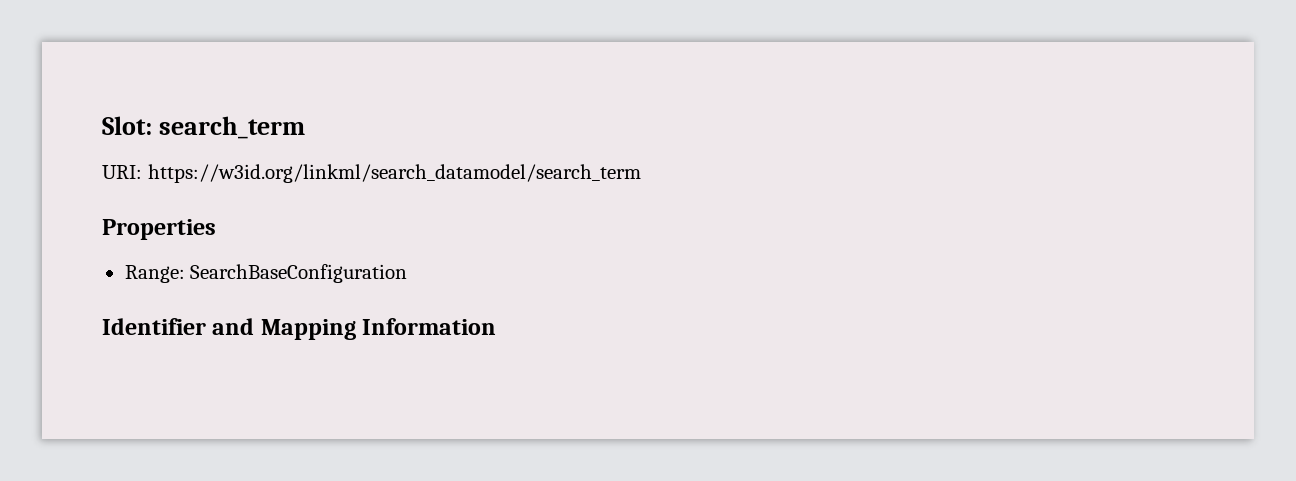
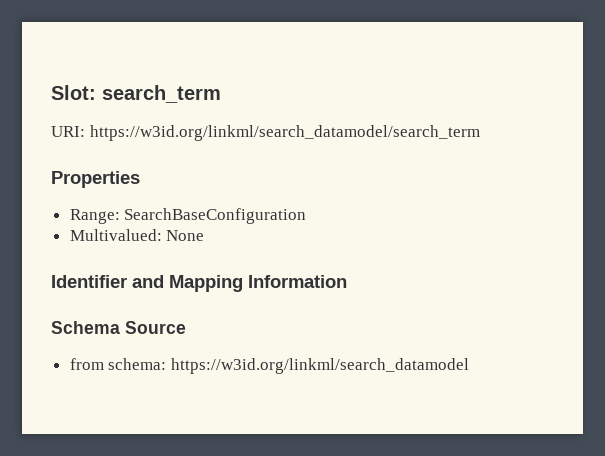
(408, 273) none -> [69,229,205,241] // Multivalued: None
(497, 326) none -> [51,321,186,334] [69,358,469,374] // Schema Source // from schema: https://w3id.org/linkml/search_datamodel

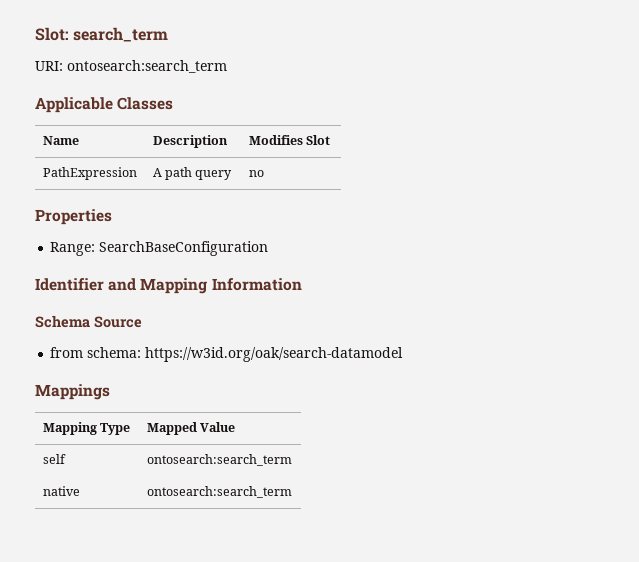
[89,125,480,141] https://w3id.org/linkml/search_datamodel/search_term -> [67,60,227,73] [35,97,174,113] [42,136,79,145] [152,135,228,148] [248,135,330,145] [42,167,137,180] [152,167,233,180] [248,170,264,177] ontosearch:search_term // Applicable Classes // Name | Description | Modifies Slot // PathExpression | A path query | no
[69,229,205,241] // Multivalued: None -> (269, 248) none
[170,358,469,374] https://w3id.org/linkml/search_datamodel -> [145,347,404,362] [35,384,110,400] [42,422,130,435] [146,422,235,435] [42,454,66,464] [146,454,292,466] [42,486,80,496] [146,486,292,498] https://w3id.org/oak/search-datamodel // Mappings // Mapping Type | Mapped Value // self | ontosearch:search_term // native | ontosearch:search_term

